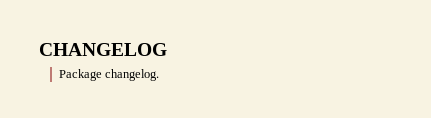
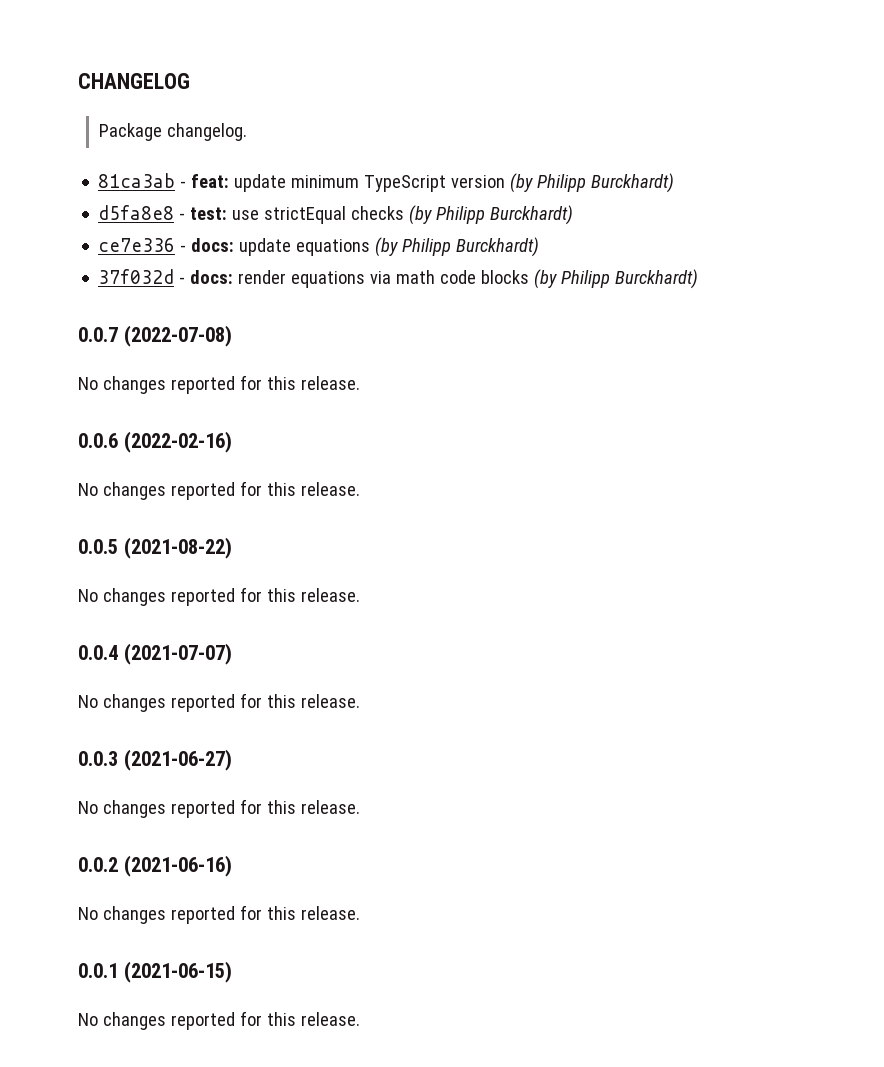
(160, 75) none -> [98,173,675,193] [98,205,574,225] [98,237,540,257] [98,269,699,289] [78,325,232,347] [78,375,360,394] [78,431,232,453] [78,481,360,500] [78,537,232,559] [78,587,360,606] [78,643,232,665] [78,693,360,712] [78,749,232,771] [78,799,360,818] [78,855,232,877] [78,905,360,924] [78,961,232,983] [78,1011,360,1030] // 81ca3ab - feat: update minimum TypeScript version (by Philipp Burckhardt) // d5fa8e8 - test: use strictEqual checks (by Philipp Burckhardt) // ce7e336 - docs: update equations (by Philipp Burckhardt) // 37f032d - docs: render equations via math code blocks (by Philipp Burckhardt) // 0.0.7 (2022-07-08) // No changes reported for this release. // 0.0.6 (2022-02-16) // No changes reported for this release. // 0.0.5 (2021-08-22) // No changes reported for this release. // 0.0.4 (2021-07-07) // No changes reported for this release. // 0.0.3 (2021-06-27) // No changes reported for this release. // 0.0.2 (2021-06-16) // No changes reported for this release. // 0.0.1 (2021-06-15) // No changes reported for this release.

